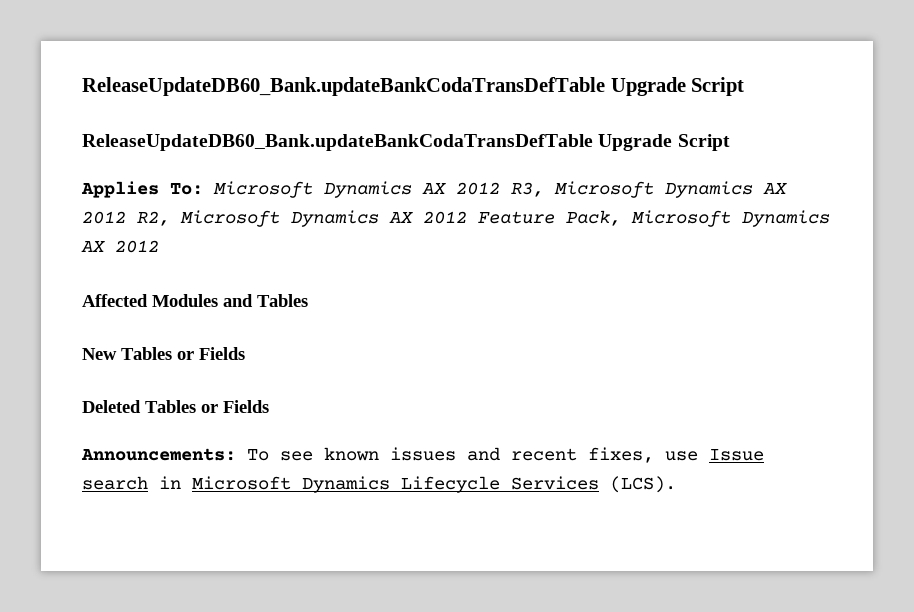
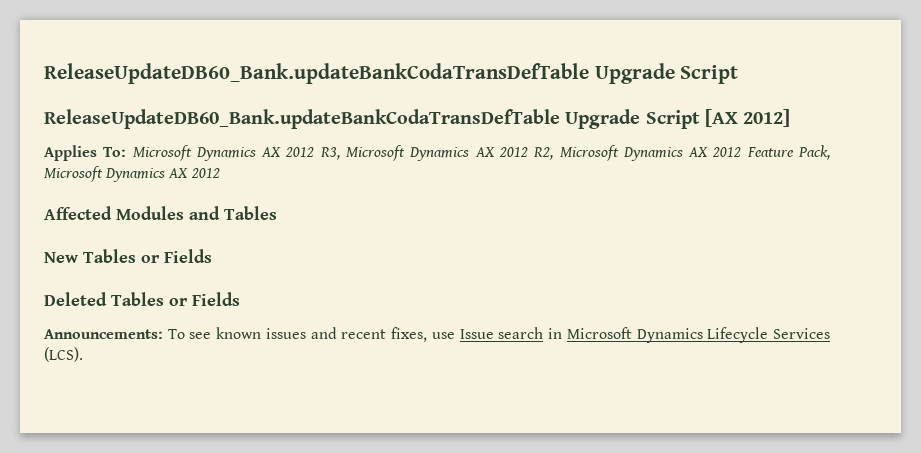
(730, 142) none -> [704,109,791,127] [AX 2012]

